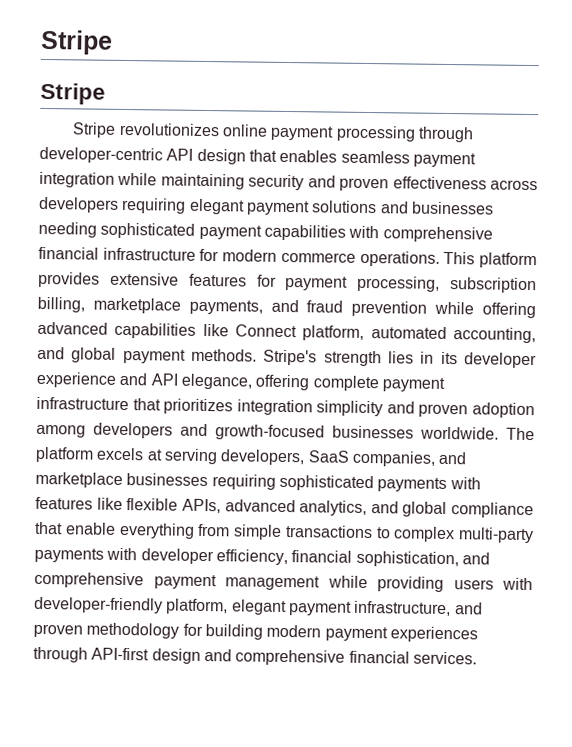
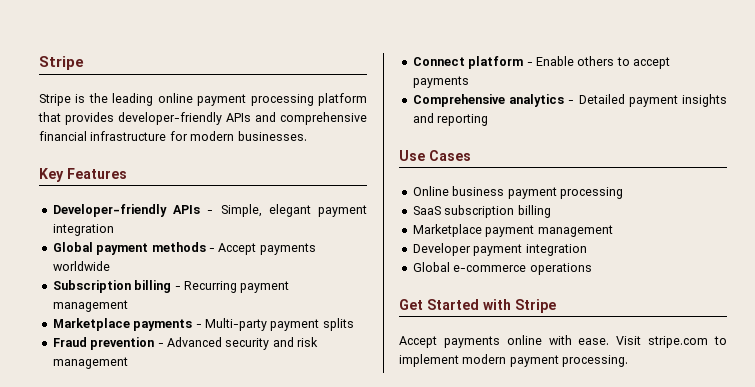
[40,29,113,55] [40,82,106,105] [72,122,474,143] [39,146,476,168] [39,171,538,192] [38,196,494,216] [38,221,380,241] Stripe // Stripe // Stripe revolutionizes online payment processing through developer-centric API design that enables seamless payment integration while maintaining security and proven effectiveness across developers requiring elegant payment solutions and businesses needing sophisticated payment capabilities with -> [39,56,84,70] [39,93,367,106] [38,112,276,125] Stripe // Stripe is the leading online payment processing platform that provides developer-friendly APIs and
[280,250,537,269] [38,271,537,294] [37,296,536,319] [37,321,536,344] [37,346,537,369] [36,371,445,392] [36,396,535,419] [36,422,535,441] [35,446,468,467] [35,471,481,493] [35,496,534,519] [34,521,534,544] [34,547,490,568] [34,571,533,592] [34,596,483,617] [33,622,478,643] [33,646,477,666] commerce operations. This platform provides extensive features for payment processing, subscription billing, marketplace payments, and fraud prevention while offering advanced capabilities like Connect platform, automated accounting, and global payment methods. Stripe's strength lies in its developer experience and API elegance, offering complete payment infrastructure that prioritizes integration simplicity and proven adoption among developers and growth-focused businesses worldwide. The platform excels at serving developers, SaaS companies, and marketplace businesses requiring sophisticated payments with features like flexible APIs, advanced analytics, and global compliance that enable everything from simple transactions to complex multi-party payments with developer efficiency, financial sophistication, and comprehensive payment management while providing users with developer-friendly platform, elegant payment infrastructure, and proven methodology for building modern payment experiences through API-first design and comprehensive financial services. -> [237,131,307,141] [39,168,127,182] [52,204,367,217] [52,224,114,236] [52,242,316,255] [52,261,110,271] [52,280,290,293] [52,300,128,312] [52,318,354,331] [52,337,318,350] [52,357,128,369] [412,56,670,69] [412,76,469,88] [412,94,727,107] [412,113,489,126] [399,150,471,161] [412,186,623,199] [412,205,551,218] [412,224,613,237] [412,243,587,256] [412,262,592,275] [399,299,556,313] [399,335,727,348] [399,354,629,367] businesses. // Key Features // Developer-friendly APIs - Simple, elegant payment integration // Global payment methods - Accept payments worldwide // Subscription billing - Recurring payment management // Marketplace payments - Multi-party payment splits // Fraud prevention - Advanced security and risk management // Connect platform - Enable others to accept payments // Comprehensive analytics - Detailed payment insights and reporting // Use Cases // Online business payment processing // SaaS subscription billing // Marketplace payment management // Developer payment integration // Global e-commerce operations // Get Started with Stripe // Accept payments online with ease. Visit stripe.com to implement modern payment processing.

